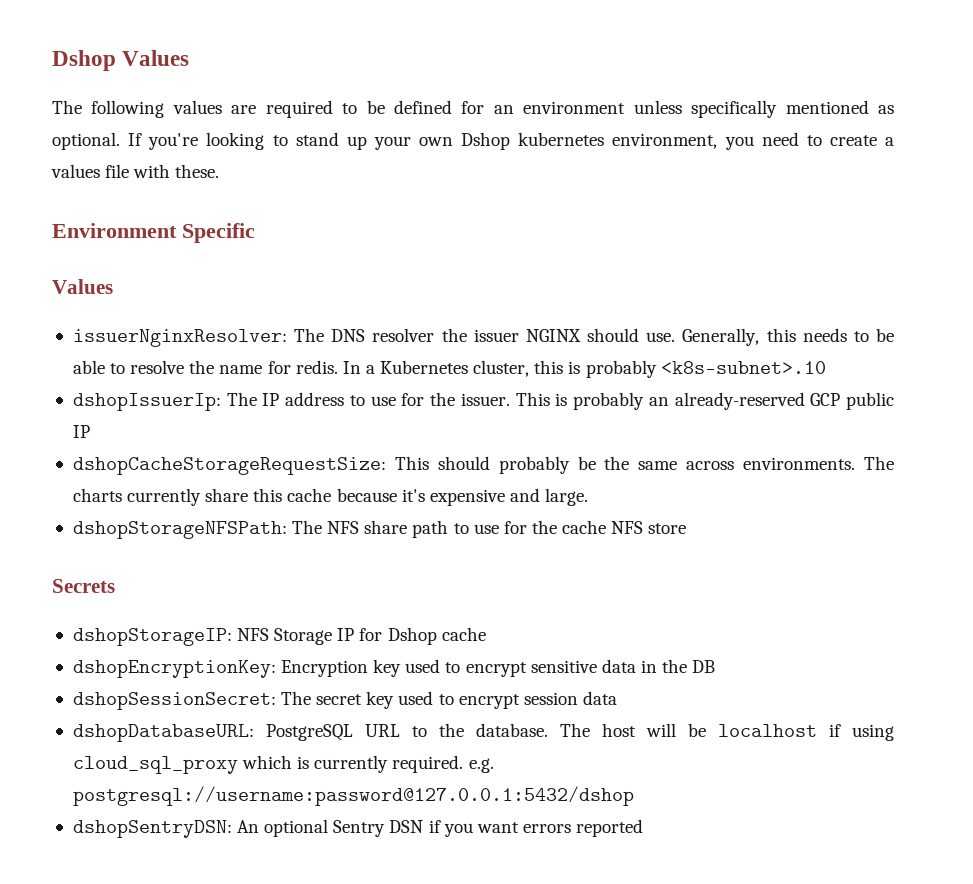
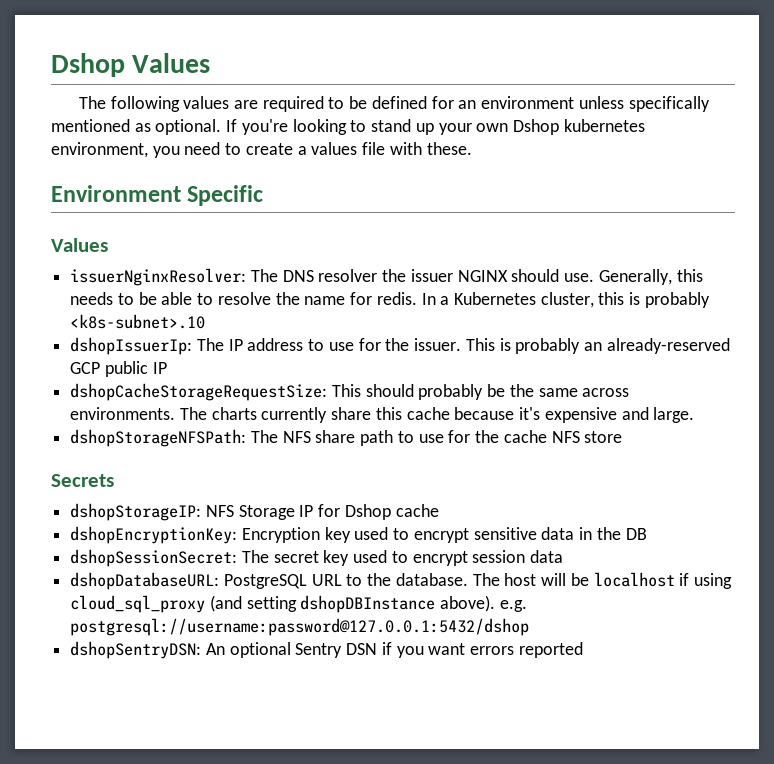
[242,755,464,773] which is currently required. -> [209,595,496,613] (and setting dshopDBInstance above).

